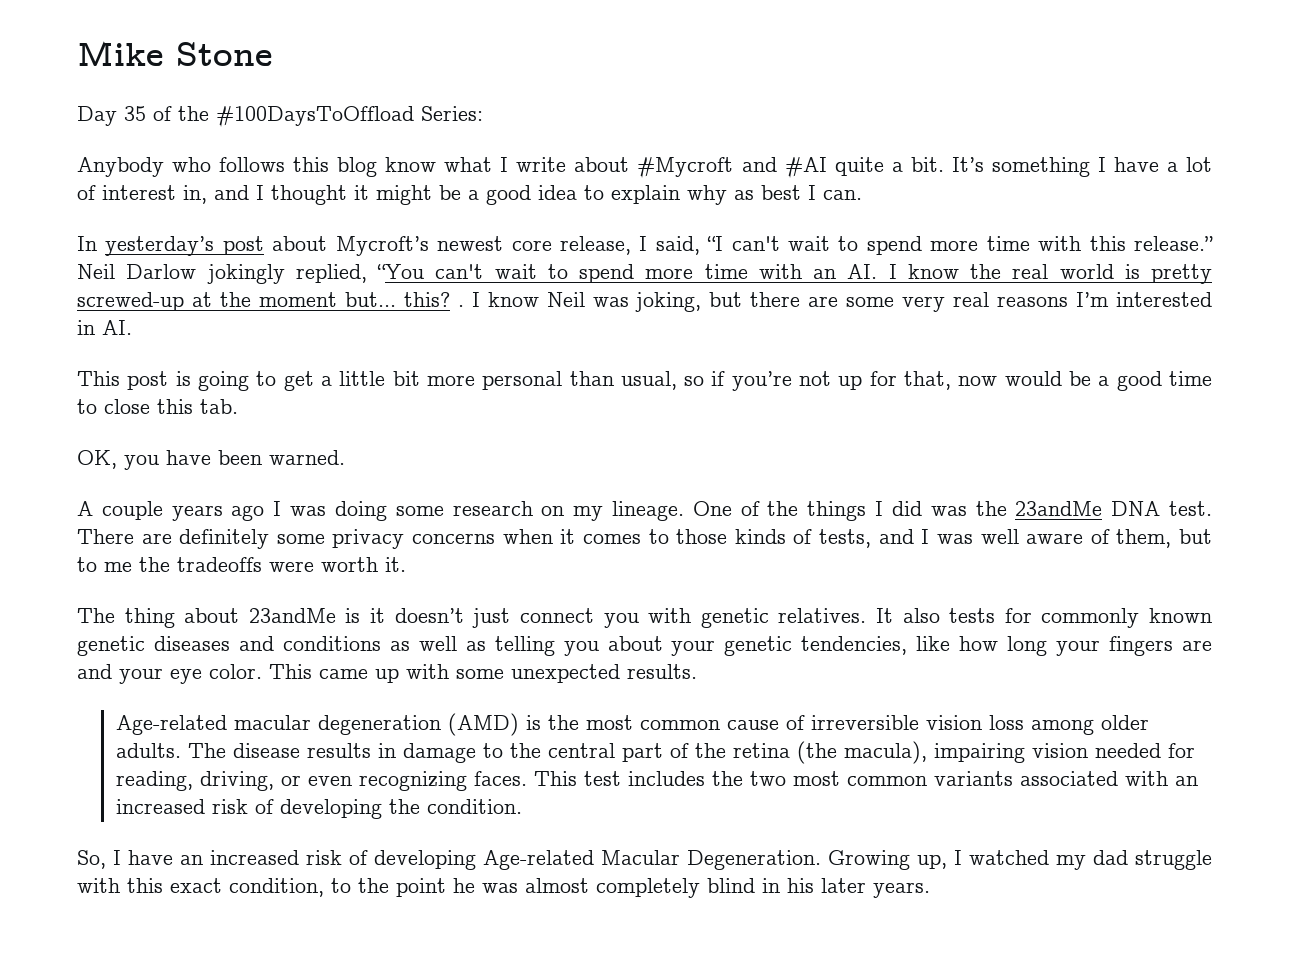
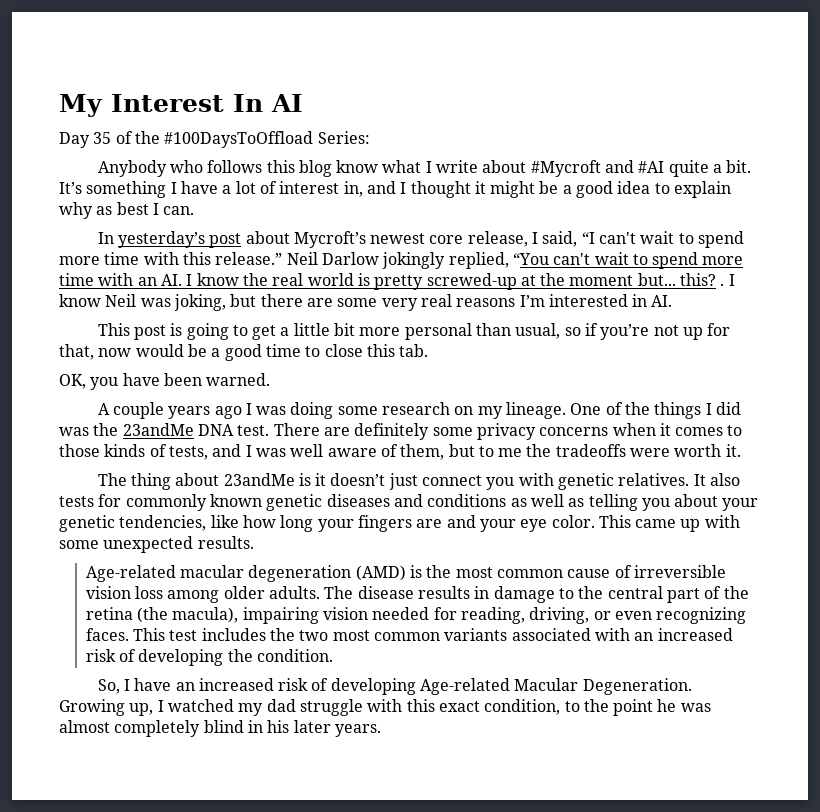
[77,41,272,66] Mike Stone -> [59,94,303,117] My Interest In AI

